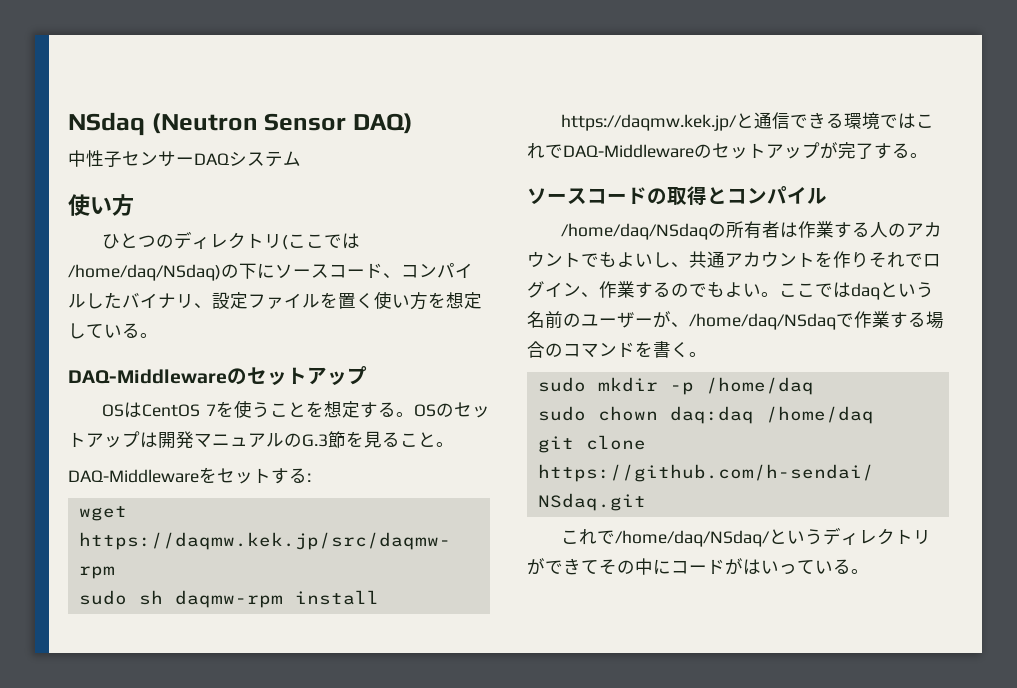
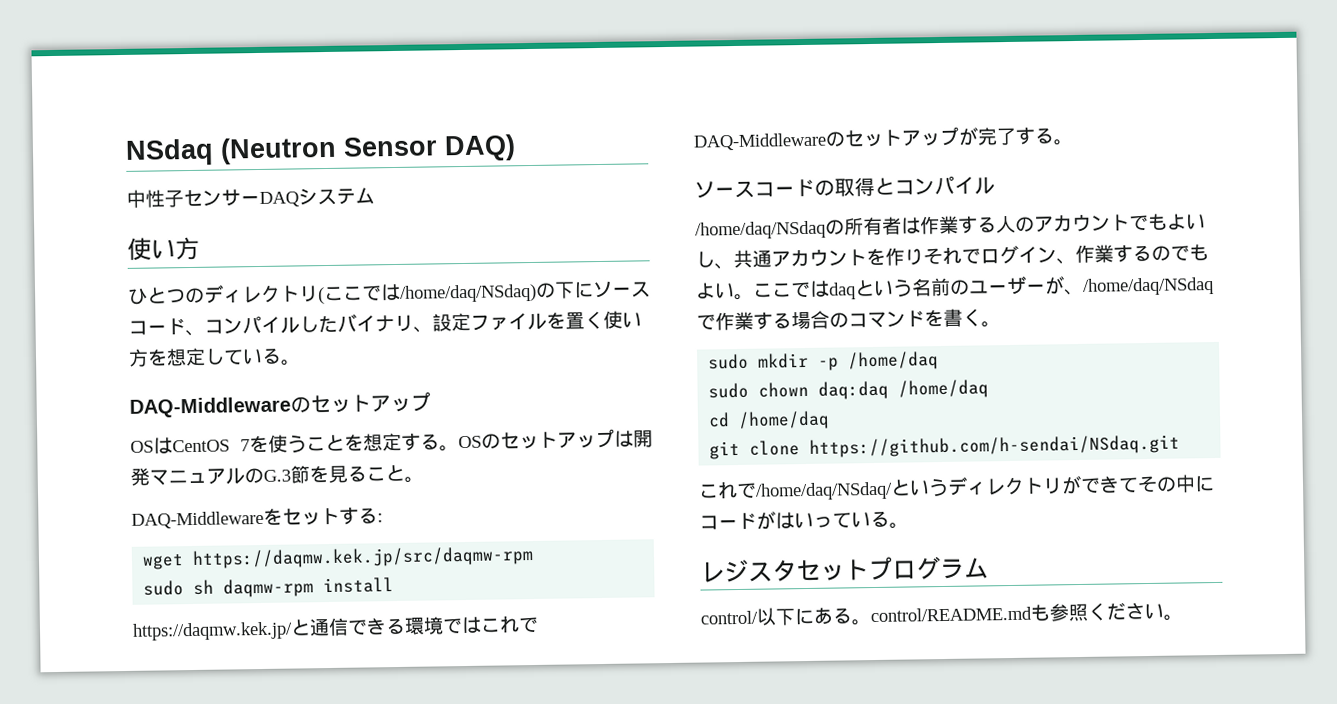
(874, 415) none -> [708,410,831,430] // cd /home/daq
(869, 571) none -> [700,556,989,583] [700,602,1183,626] // レジスタセットプログラム // control/以下にある。control/README.mdも参照ください。

